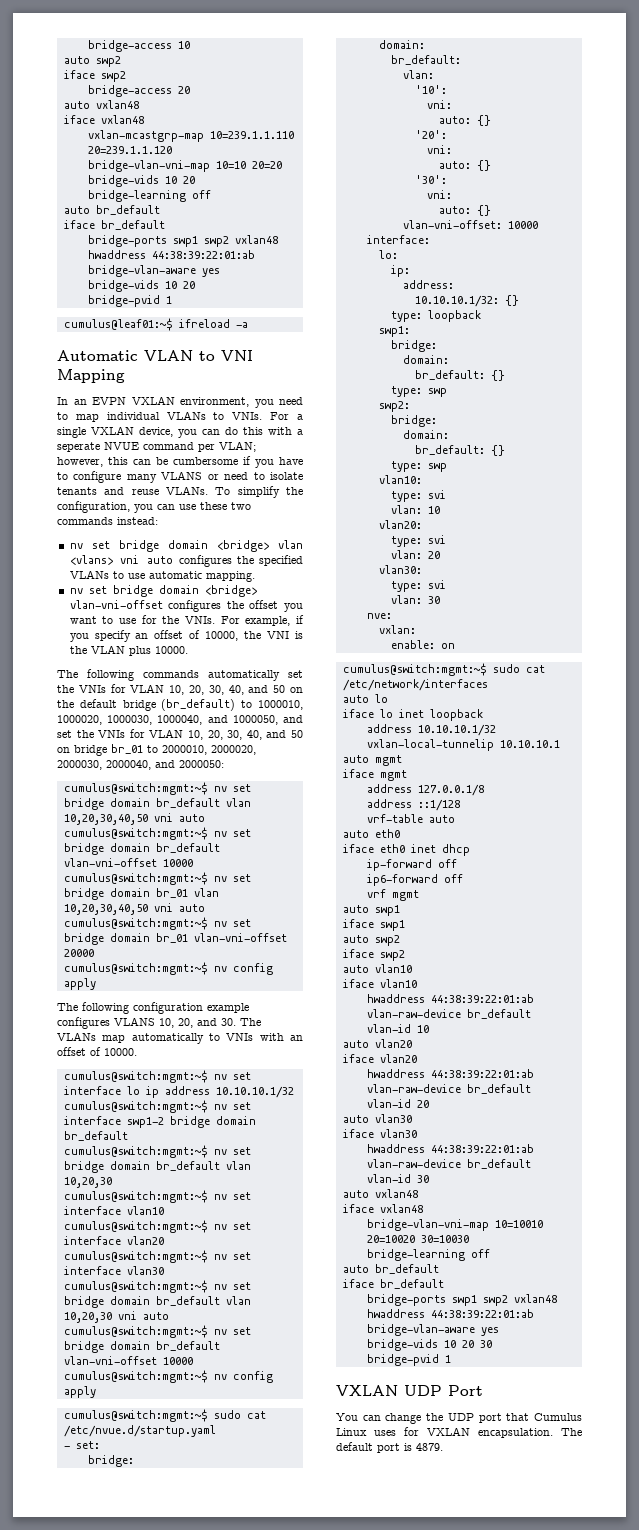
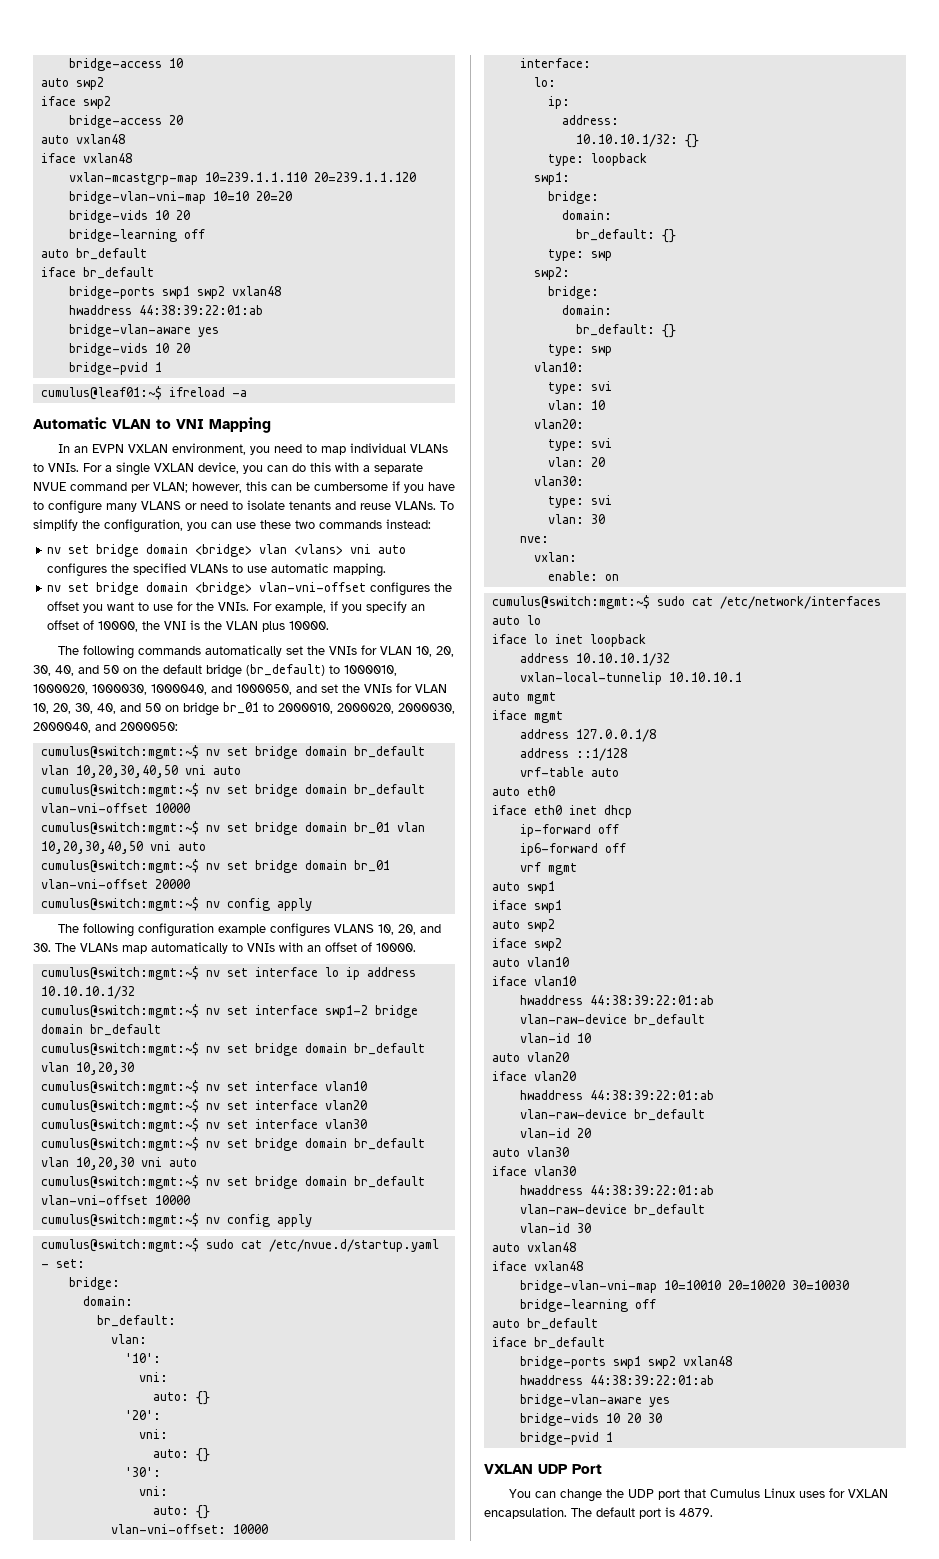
[57,442,100,452] seperate -> [374,463,423,474] separate

